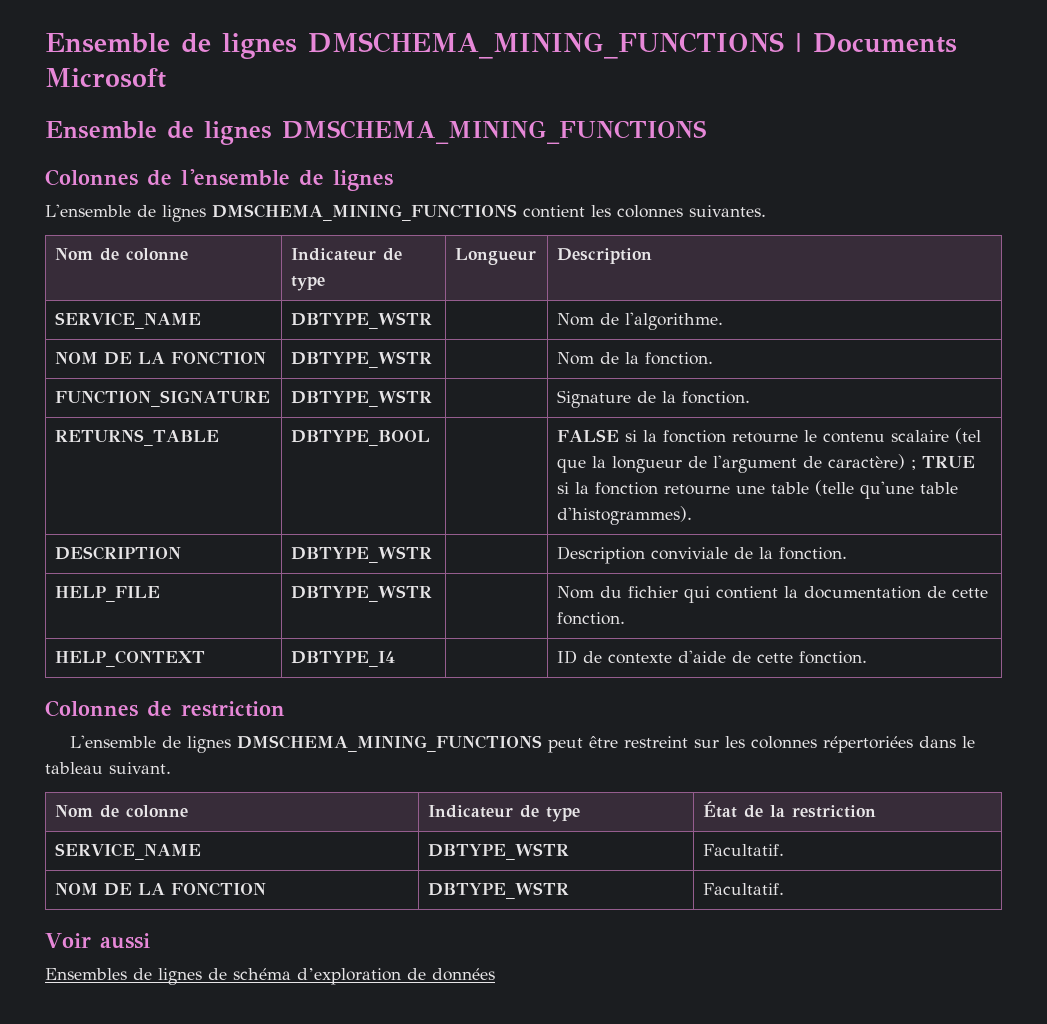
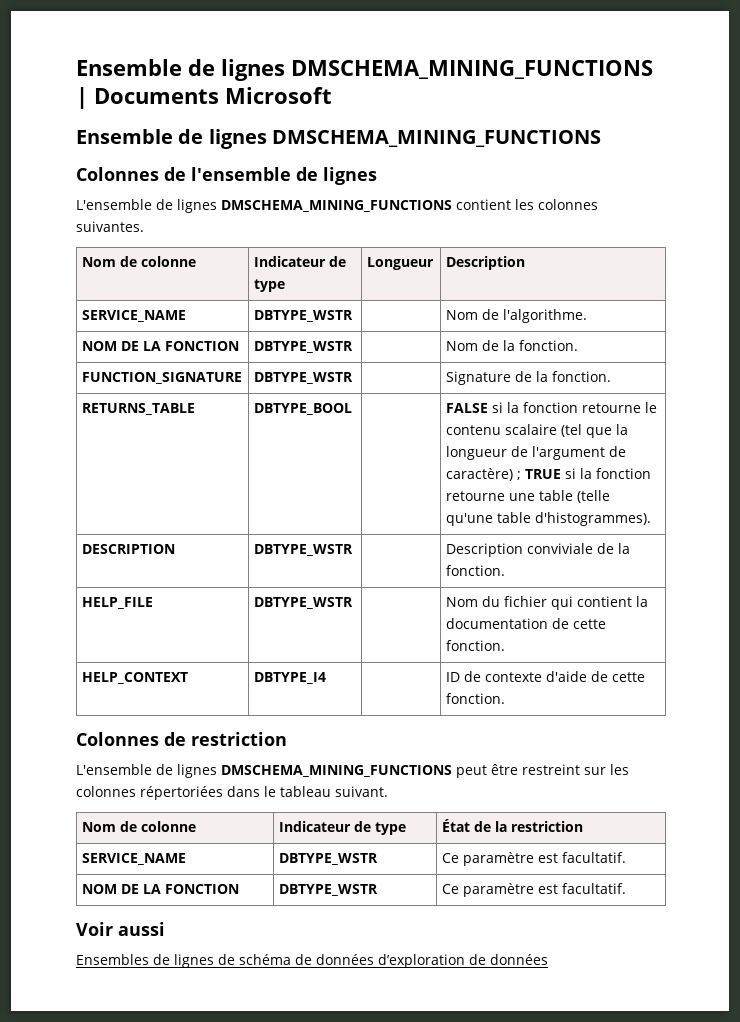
[703,844,785,856] [55,882,267,896] [428,882,570,899] [703,883,785,895] Facultatif. // NOM DE LA FONCTION | DBTYPE_WSTR | Facultatif. -> [441,852,626,866] [81,884,239,894] [278,884,378,896] [441,883,626,897] Ce paramètre est facultatif. // NOM DE LA FONCTION | DBTYPE_WSTR | Ce paramètre est facultatif.
(291, 974) none -> [295,954,374,965] de données

